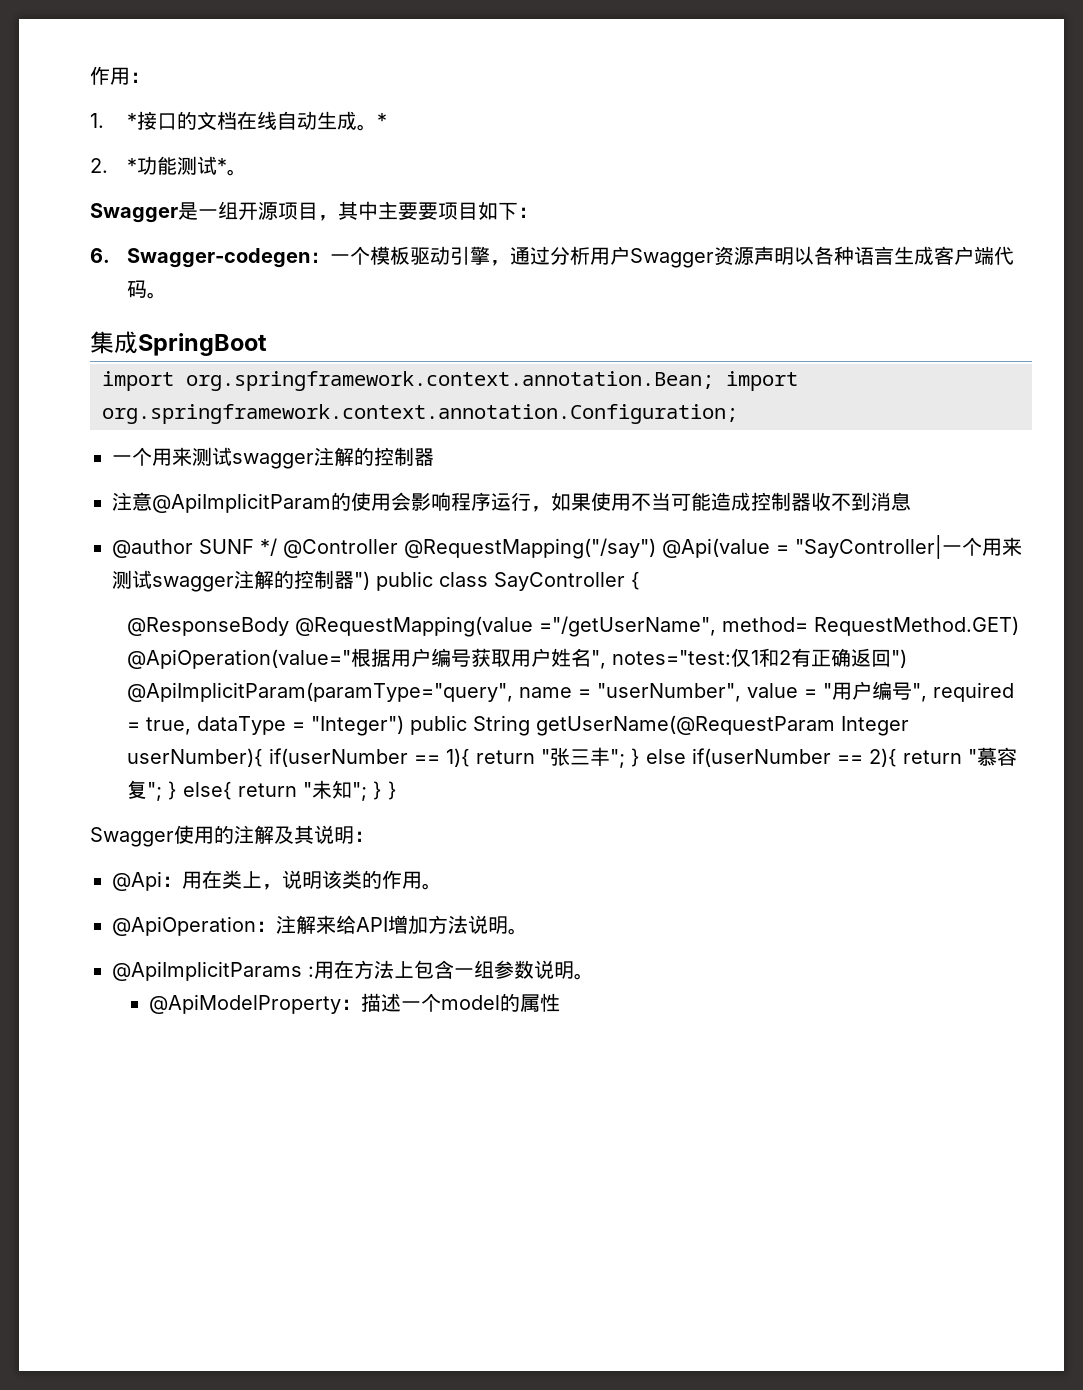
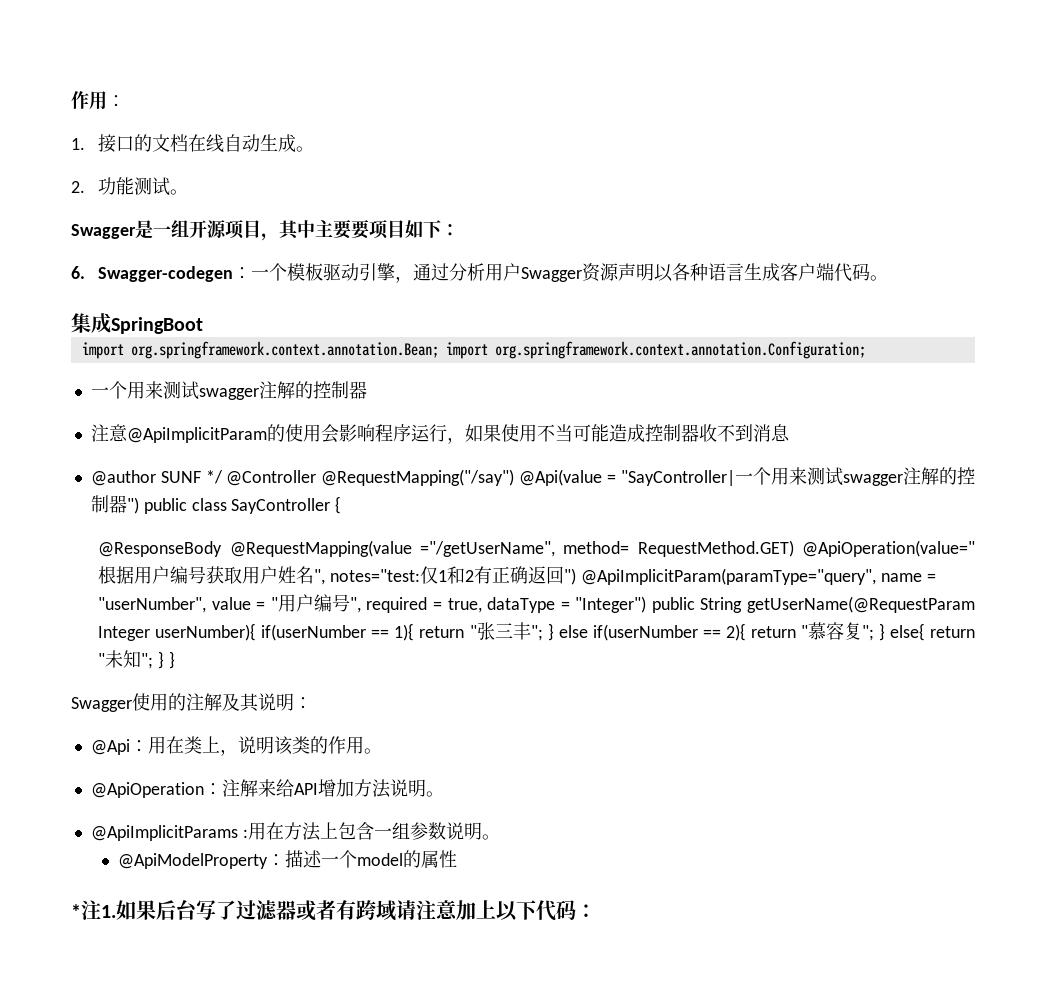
[127,113,138,128] * -> (85, 144) none
[377,113,388,128] * -> (315, 149) none
[127,158,138,173] * -> (85, 187) none
[217,158,228,173] * -> (171, 186) none
(561, 1002) none -> [71,900,596,921] // *注1.如果后台写了过滤器或者有跨域请注意加上以下代码：

